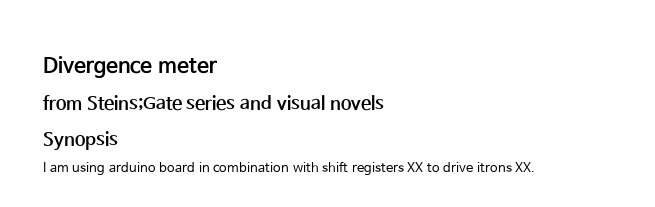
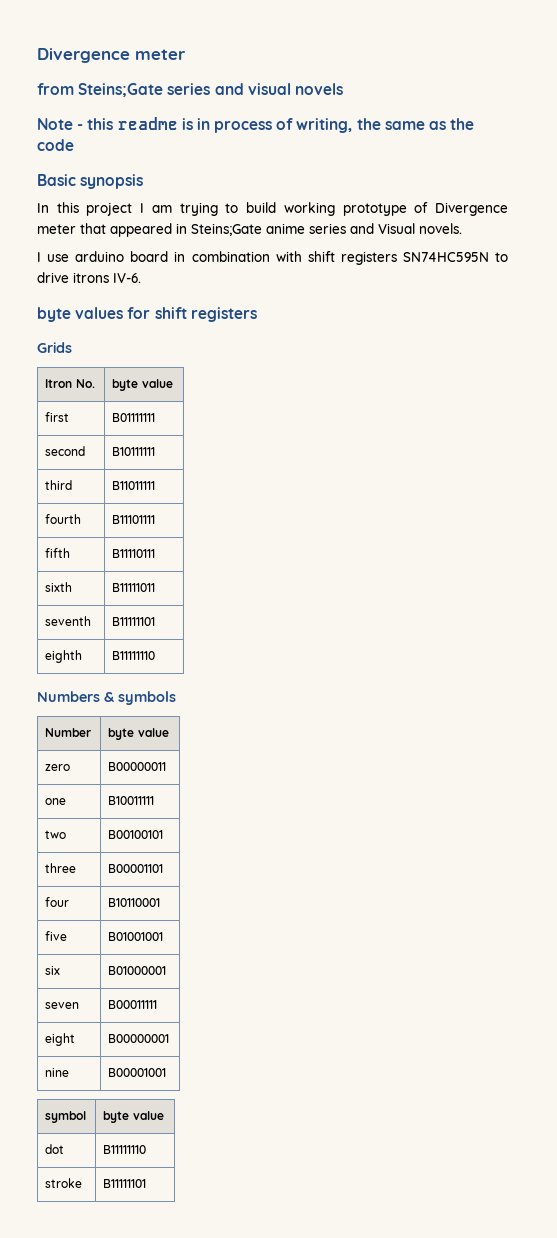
[43,131,118,151] [43,162,106,176] Synopsis // I am using -> [37,117,475,133] [37,139,74,151] [37,174,144,189] [37,202,508,216] [37,223,462,237] [37,252,70,262] Note - this readme is in process of writing, the same as the code // Basic synopsis // In this project I am trying to build working prototype of Divergence meter that appeared in Steins;Gate anime series and Visual novels. // I use
[407,162,424,172] XX -> [402,252,489,262] SN74HC595N
[515,162,536,172] XX. -> [113,273,141,283] [37,307,257,322] [37,342,72,353] [45,379,95,388] [112,379,173,391] [45,412,70,422] [112,413,156,422] [45,446,86,456] [112,447,156,456] [45,480,73,490] [112,481,156,490] [45,514,82,524] [112,515,156,524] [45,548,71,558] [112,549,156,558] [45,582,73,592] [112,583,156,592] [45,616,92,626] [112,617,156,626] [45,650,83,663] [112,651,156,660] [37,691,176,705] [45,728,92,737] [108,728,169,740] [45,764,71,771] [108,762,167,771] [45,798,67,805] [108,796,155,805] [45,830,67,839] [108,830,164,839] [45,863,77,873] [108,864,164,873] [45,897,70,907] [108,898,161,907] [45,931,68,941] [108,932,164,941] [45,966,61,975] [108,966,167,975] [45,1002,80,1009] [108,1000,158,1009] [45,1033,76,1046] [108,1034,170,1043] [45,1068,70,1077] [108,1068,167,1077] [45,1111,87,1123] [103,1111,164,1123] [45,1144,65,1154] [103,1145,147,1154] [45,1178,83,1188] [103,1179,147,1188] IV-6. // byte values for shift registers // Grids // Itron No. | byte value // first | B01111111 // second | B10111111 // third | B11011111 // fourth | B11101111 // fifth | B11110111 // sixth | B11111011 // seventh | B11111101 // eighth | B11111110 // Numbers & symbols // Number | byte value // zero | B00000011 // one | B10011111 // two | B00100101 // three | B00001101 // four | B10110001 // five | B01001001 // six | B01000001 // seven | B00011111 // eight | B00000001 // nine | B00001001 // symbol | byte value // dot | B11111110 // stroke | B11111101

